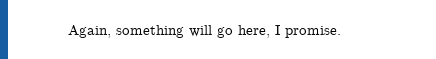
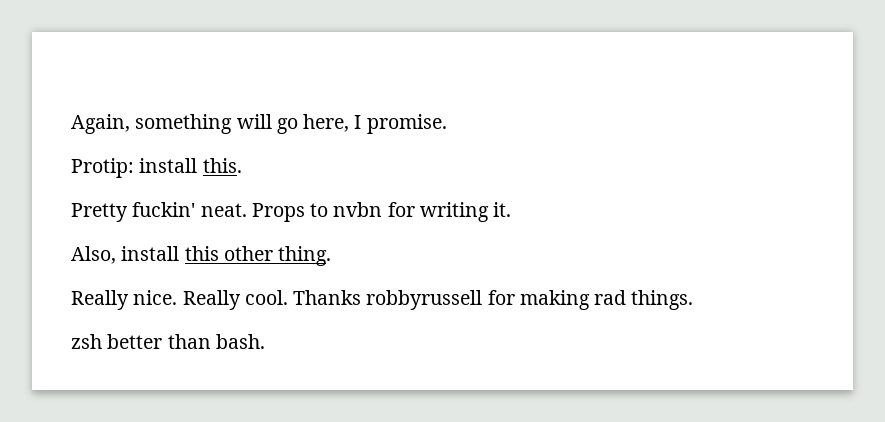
(341, 32) none -> [71,158,242,178] [71,202,512,222] [71,246,332,266] [71,290,694,310] [71,334,265,349] // Protip: install this. // Pretty fuckin' neat. Props to nvbn for writing it. // Also, install this other thing. // Really nice. Really cool. Thanks robbyrussell for making rad things. // zsh better than bash.

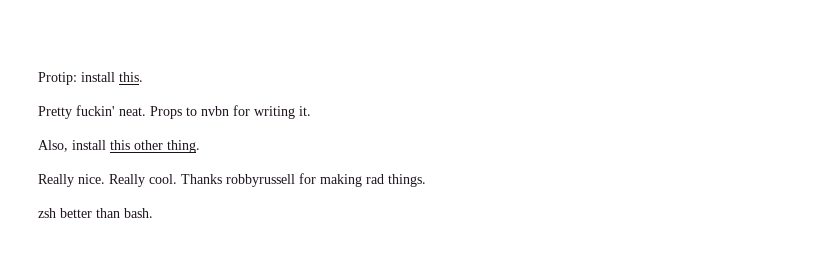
[71,114,447,134] Again, something will go here, I promise. // -> (38, 78) none

